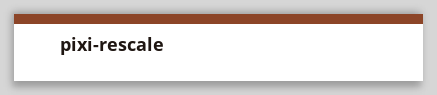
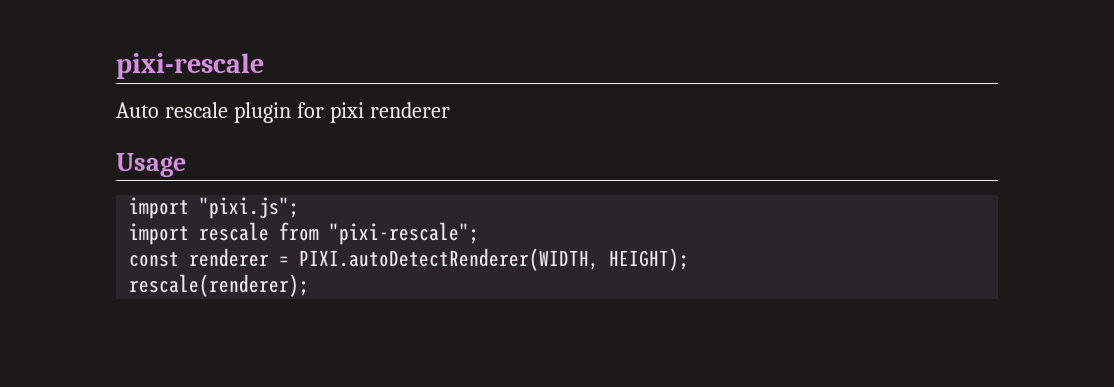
(164, 46) none -> [116,102,450,123] [116,153,186,177] [129,197,300,219] [129,222,480,245] [129,248,690,271] [129,274,310,297] // Auto rescale plugin for pixi renderer // Usage // import "pixi.js"; // import rescale from "pixi-rescale"; // const renderer = PIXI.autoDetectRenderer(WIDTH, HEIGHT); // rescale(renderer);

